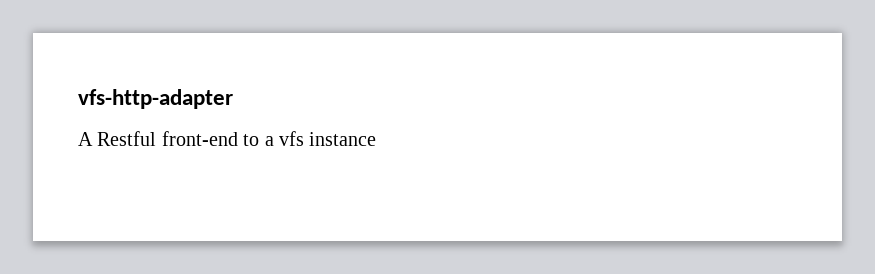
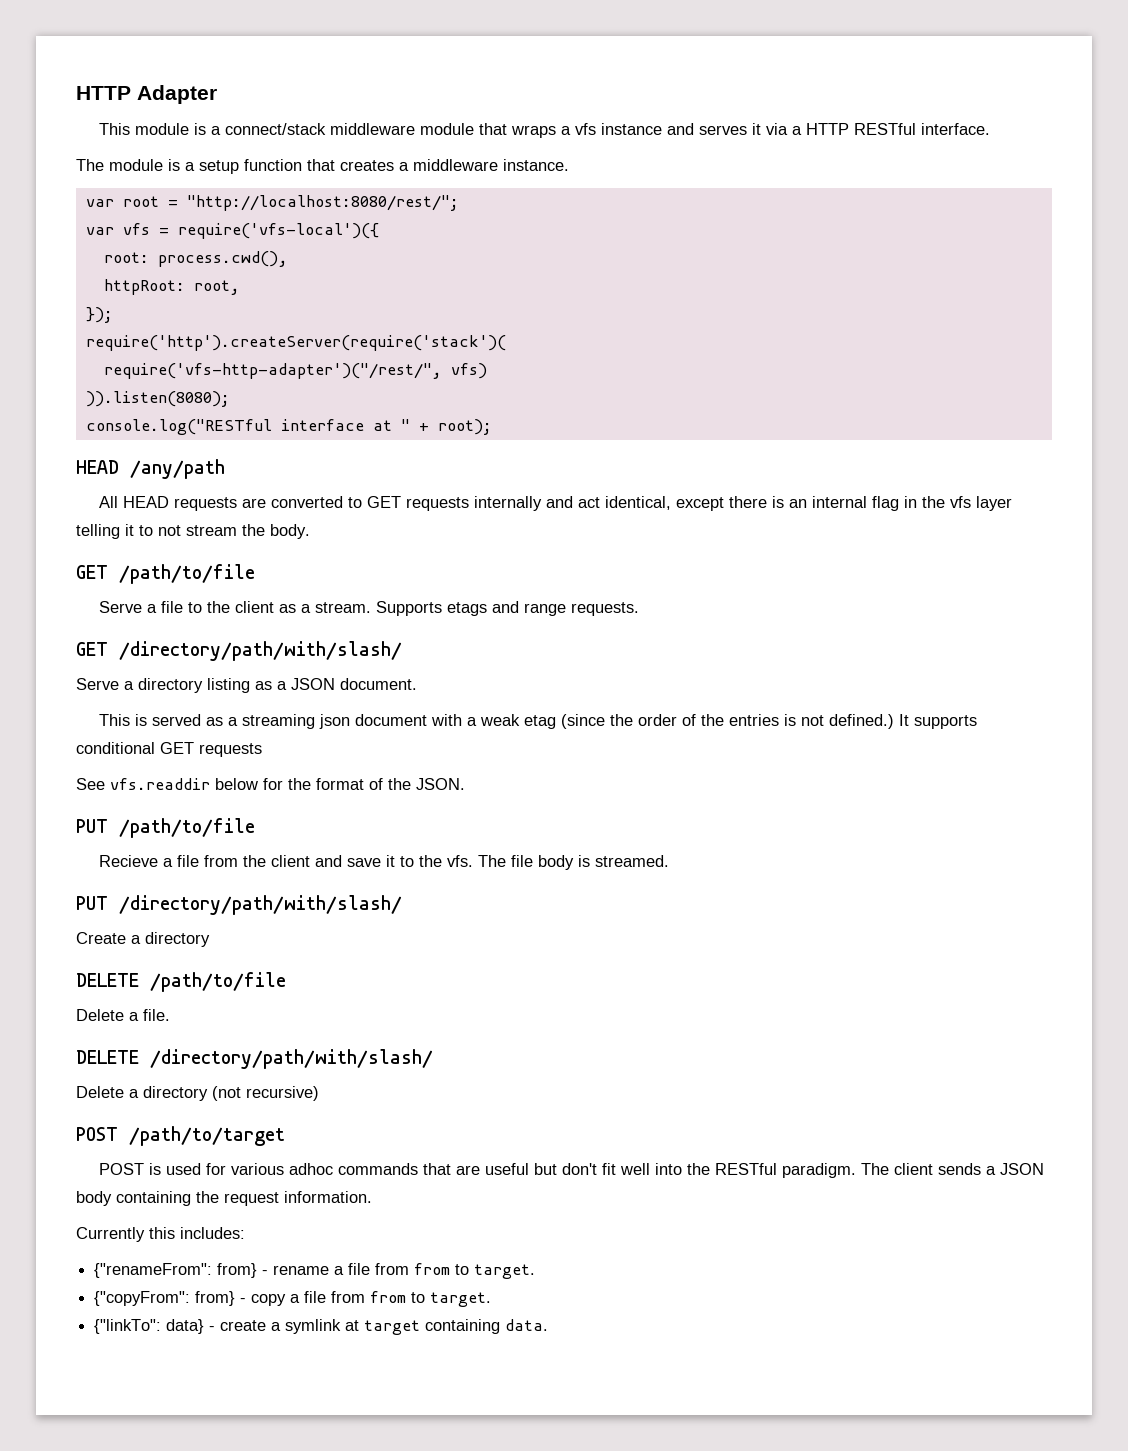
[78,89,233,109] [78,131,377,146] vfs-http-adapter // A Restful front-end to a vfs instance -> [76,85,217,104] [99,123,991,138] [76,159,569,174] [85,195,459,211] [85,223,379,239] [103,251,288,267] [103,279,240,295] [85,307,113,323] [85,335,506,351] [103,363,487,379] [85,391,230,407] [85,419,492,435] [76,459,225,479] [99,496,1013,511] [76,524,310,539] [76,564,255,584] [99,601,640,616] [76,641,402,661] [76,678,417,693] [99,714,978,729] [76,742,262,757] [76,778,465,790] [76,818,255,838] [99,855,670,870] [76,895,402,915] [76,932,210,947] [76,972,286,992] [76,1009,170,1021] [76,1049,433,1069] [76,1086,319,1101] [76,1126,285,1146] [99,1163,1045,1178] [76,1191,372,1206] [76,1227,245,1242] [94,1263,536,1279] [94,1291,492,1307] [94,1319,549,1335] HTTP Adapter // This module is a connect/stack middleware module that wraps a vfs instance and serves it via a HTTP RESTful interface. // The module is a setup function that creates a middleware instance. // var root = "http://localhost:8080/rest/"; // var vfs = require('vfs-local')({ // root: process.cwd(), // httpRoot: root, // }); // require('http').createServer(require('stack')( // require('vfs-http-adapter')("/rest/", vfs) // )).listen(8080); // console.log("RESTful interface at " + root); // HEAD /any/path // All HEAD requests are converted to GET requests internally and act identical, except there is an internal flag in the vfs layer telling it to not stream the body. // GET /path/to/file // Serve a file to the client as a stream. Supports etags and range requests. // GET /directory/path/with/slash/ // Serve a directory listing as a JSON document. // This is served as a streaming json document with a weak etag (since the order of the entries is not defined.) It supports conditional GET requests // See vfs.readdir below for the format of the JSON. // PUT /path/to/file // Recieve a file from the client and save it to the vfs. The file body is streamed. // PUT /directory/path/with/slash/ // Create a directory // DELETE /path/to/file // Delete a file. // DELETE /directory/path/with/slash/ // Delete a directory (not recursive) // POST /path/to/target // POST is used for various adhoc commands that are useful but don't fit well into the RESTful paradigm. The client sends a JSON body containing the request information. // Currently this includes: // {"renameFrom": from} - rename a file from from to target. // {"copyFrom": from} - copy a file from from to target. // {"linkTo": data} - create a symlink at target containing data.

